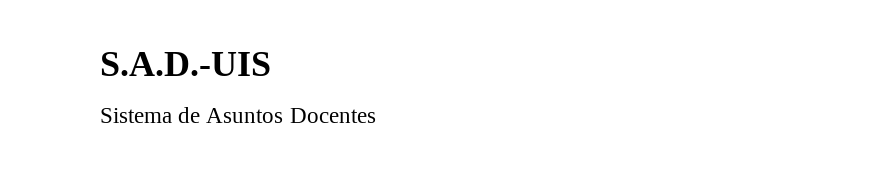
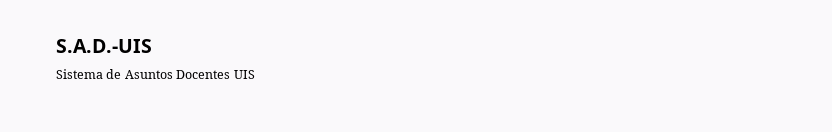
(376, 115) none -> [233,70,255,79] UIS

